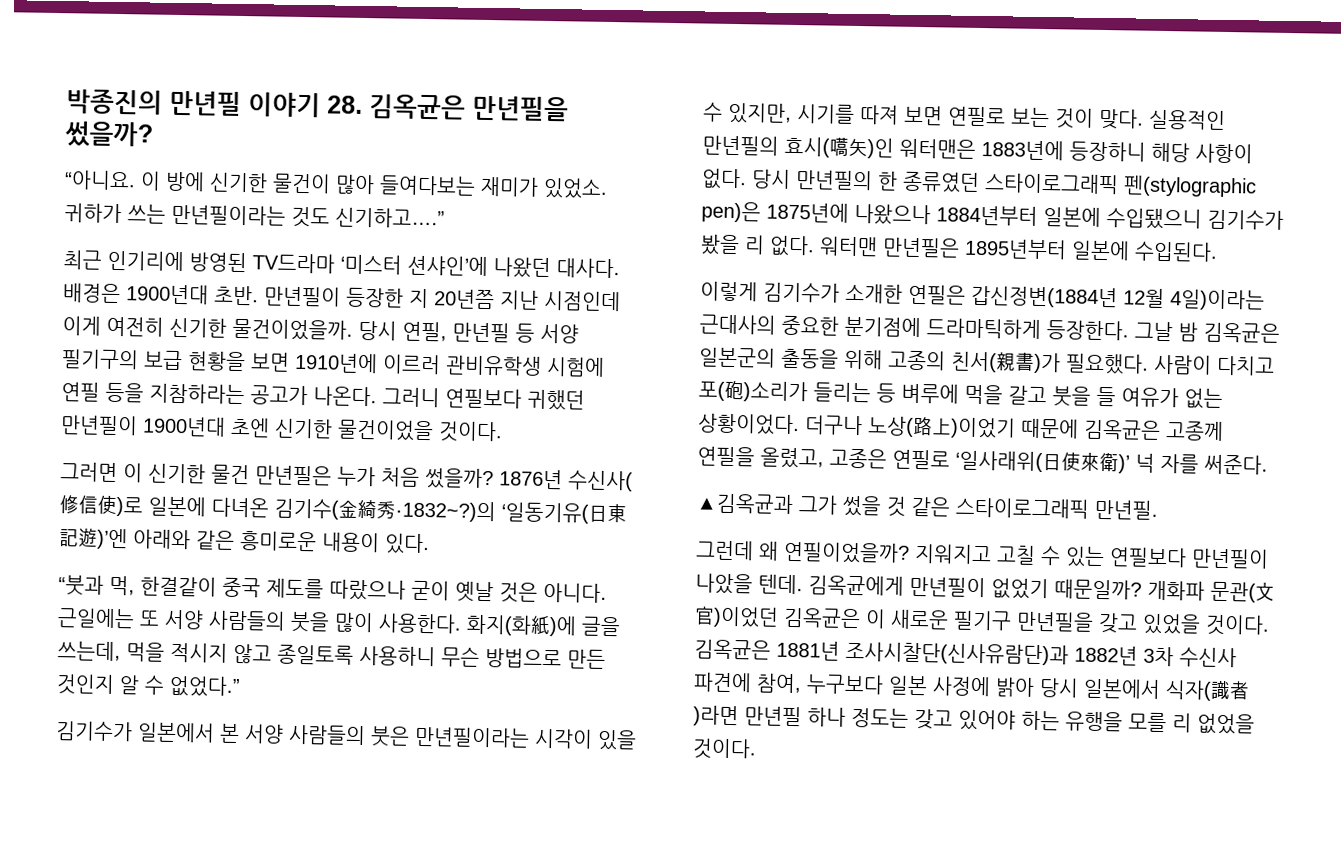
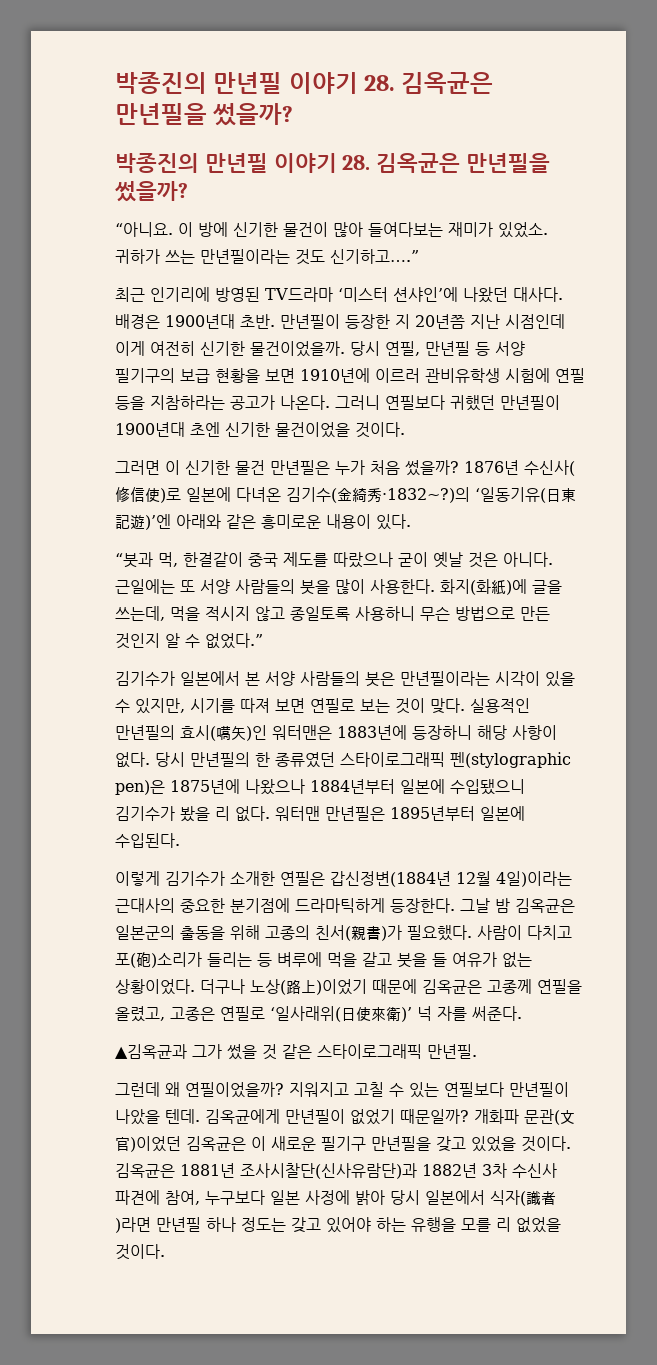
[66,89,569,122] [65,121,153,148] 박종진의 만년필 이야기 28. 김옥균은 만년필을 썼을까? -> [115,72,494,94] [115,103,294,126] [115,153,551,173] [115,181,188,202] 박종진의 만년필 이야기 28. 김옥균은 만년필을 썼을까? // 박종진의 만년필 이야기 28. 김옥균은 만년필을 썼을까?

